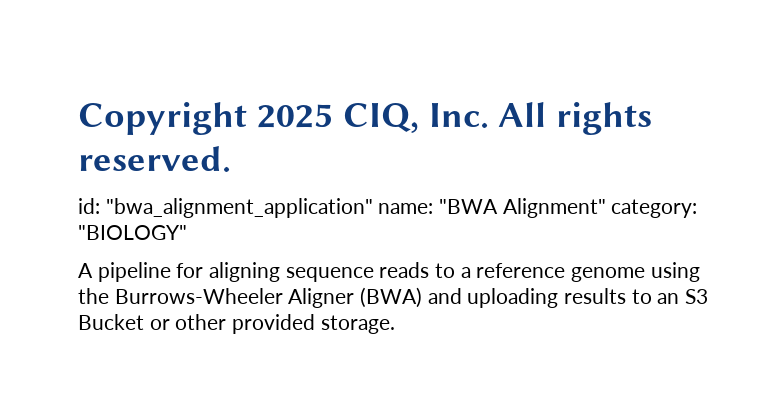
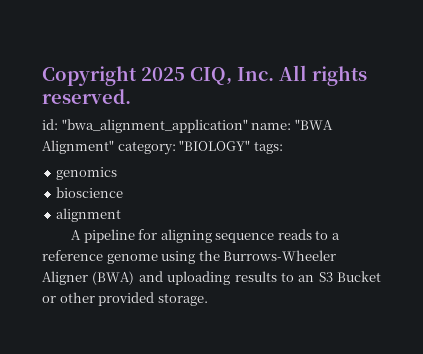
(187, 232) none -> [253,141,283,154] [56,167,118,180] [56,187,124,198] [56,208,122,222] tags: // genomics // bioscience // alignment

